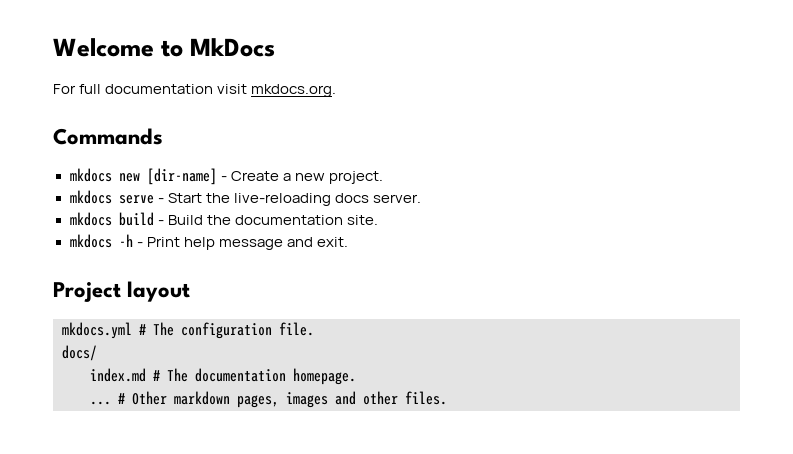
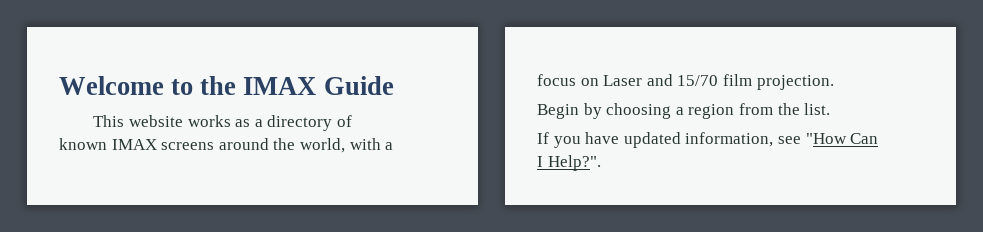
[190,38,276,57] [53,84,337,97] [53,128,163,145] [69,168,383,185] [69,190,421,206] [69,212,378,226] [69,234,348,250] [53,281,191,302] [62,322,314,339] [62,345,97,361] [90,368,356,385] [90,391,447,408] MkDocs // For full documentation visit mkdocs.org. // Commands // mkdocs new [dir-name] - Create a new project. // mkdocs serve - Start the live-reloading docs server. // mkdocs build - Build the documentation site. // mkdocs -h - Print help message and exit. // Project layout // mkdocs.yml # The configuration file. // docs/ // index.md # The documentation homepage. // ... # Other markdown pages, images and other files. -> [200,76,394,95] [93,115,353,131] [59,138,394,153] [537,74,834,90] [537,103,831,119] [537,132,879,148] [537,155,601,171] the IMAX Guide // This website works as a directory of known IMAX screens around the world, with a focus on Laser and 15/70 film projection. // Begin by choosing a region from the list. // If you have updated information, see "How Can I Help?".

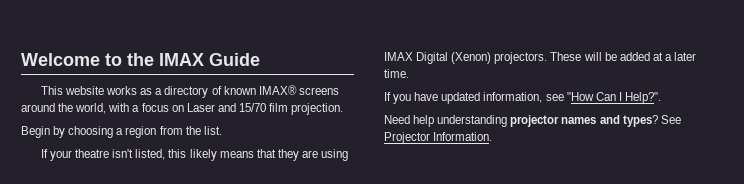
[111,139,157,150] IMAX -> [258,85,297,95] IMAX®
(831, 109) none -> [40,149,349,161] [384,52,697,64] [384,69,409,78] // If your theatre isn't listed, this likely means that they are using IMAX Digital (Xenon) projectors. These will be added at a later time.
(601, 163) none -> [384,115,681,127] [384,132,493,144] // Need help understanding projector names and types? See Projector Information.

